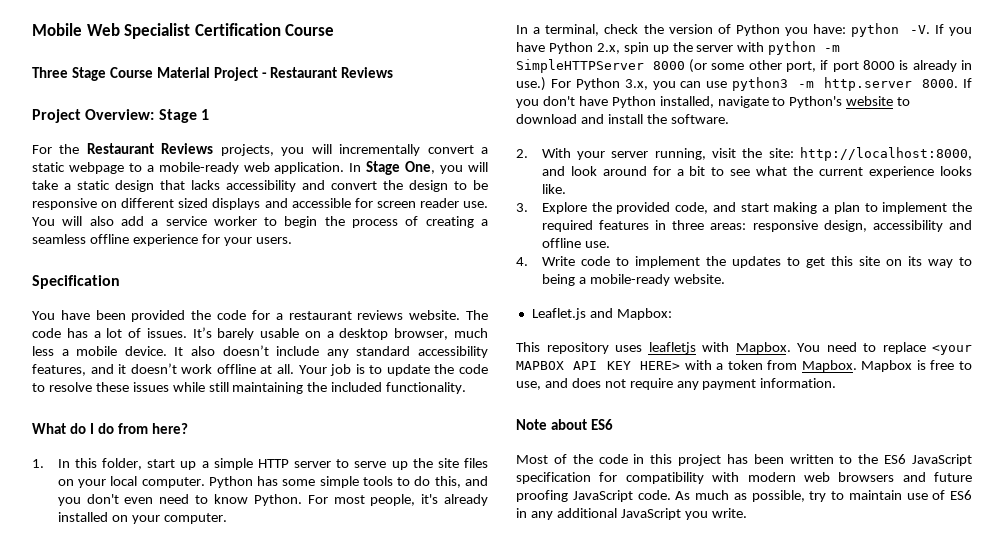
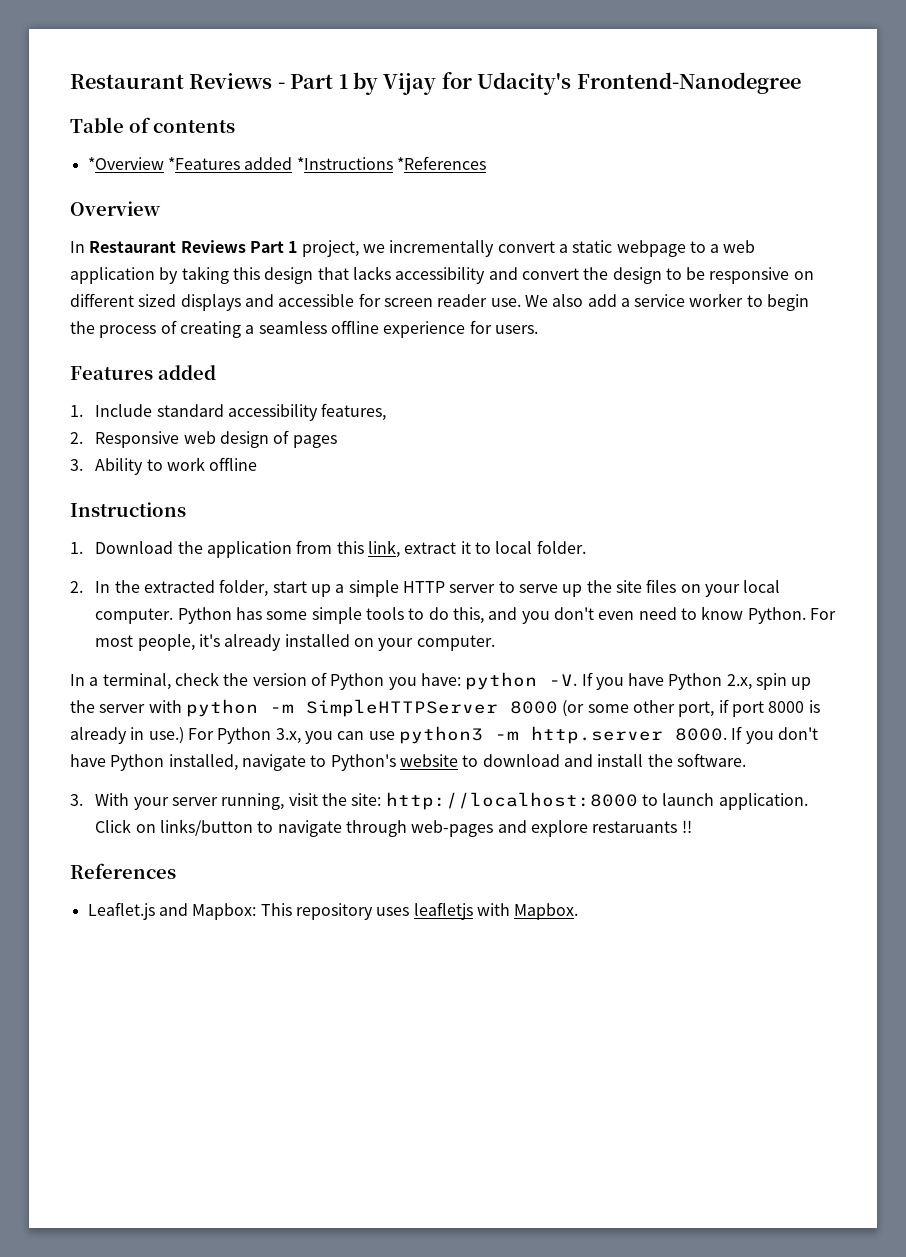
[32,23,335,39] [32,67,394,81] [32,109,209,123] [32,143,332,156] Mobile Web Specialist Certification Course // Three Stage Course Material Project - Restaurant Reviews // Project Overview: Stage 1 // For the Restaurant Reviews projects, you will -> [70,72,801,95] [70,117,235,133] [87,156,486,170] [70,201,161,216] [70,240,385,257] Restaurant Reviews - Part 1 by Vijay for Udacity's Frontend-Nanodegree // Table of contents // *Overview *Features added *Instructions *References // Overview // In Restaurant Reviews Part 1 project, we
[158,161,489,175] [32,180,110,190] mobile-ready web application. In Stage One, you will take a static -> [723,240,756,253] [70,266,260,284] web application by taking this
[32,216,83,226] You will -> [524,295,548,307] We
[223,237,252,246] your -> (492, 327) none
[32,275,120,289] [32,310,488,322] [32,327,489,340] [32,345,489,358] [32,363,488,376] [32,382,467,394] [32,423,189,434] [32,458,97,468] Specification // You have been provided the code for a restaurant reviews website. The code has a lot of issues. It’s barely usable on a desktop browser, much less a mobile device. It also doesn’t include any standard accessibility features, and it doesn’t work offline at all. Your job is to update the code to resolve these issues while still maintaining the included functionality. // What do I do from here? // 1. In this -> [70,365,216,380] [70,403,387,421] [70,430,337,448] [70,457,258,475] [70,502,186,517] [70,540,586,558] [70,580,216,593] Features added // 1. Include standard accessibility features, // 2. Responsive web design of pages // 3. Ability to work offline // Instructions // 1. Download the application from this link, extract it to local folder. // 2. In the extracted
[516,149,528,158] 2. -> [70,794,83,806] 3.
[800,147,972,161] [541,166,972,178] [541,184,566,194] [516,202,973,214] [541,220,972,232] [541,238,610,248] [516,256,973,268] [541,274,725,286] http://localhost:8000, and look around for a bit to see what the current experience looks like. // 3. Explore the provided code, and start making a plan to implement the required features in three areas: responsive design, accessibility and offline use. // 4. Write code to implement the updates to get this site on its way to being a mobile-ready website. -> [385,792,808,810] [95,819,692,837] [70,863,176,879] http://localhost:8000 to launch application. Click on links/button to navigate through web-pages and explore restaruants !! // References
(672, 314) // -> (257, 911) none
[797,342,972,355] [516,360,972,372] [516,378,837,390] [516,419,614,430] [516,454,973,466] [516,472,972,484] [516,490,972,502] [516,508,747,520] You need to replace <your MAPBOX API KEY HERE> with a token from Mapbox. Mapbox is free to use, and does not require any payment information. // Note about ES6 // Most of the code in this project has been written to the ES6 JavaScript specification for compatibility with modern web browsers and future proofing JavaScript code. As much as possible, try to maintain use of ES6 in any additional JavaScript you write. -> (579, 911) none

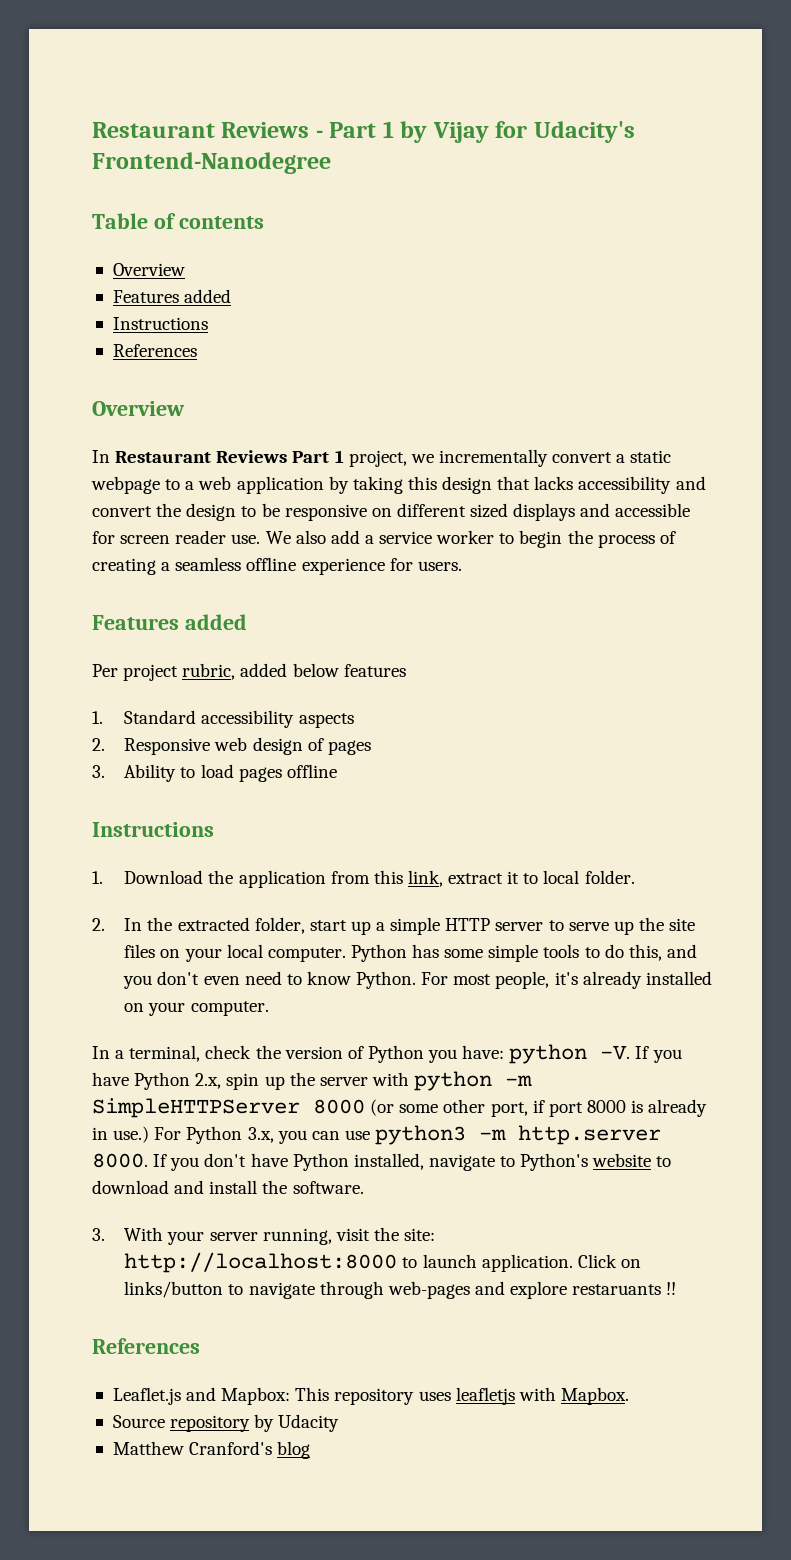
[87,156,486,170] *Overview *Features added *Instructions *References -> [112,263,185,276] [112,289,232,303] [112,317,208,330] [112,344,197,357] Overview // Features added // Instructions // References
[70,403,387,421] 1. Include standard accessibility features, -> [92,663,406,681] [92,710,354,728] Per project rubric, added below features // 1. Standard accessibility aspects
[167,457,206,471] work -> [200,764,282,782] load pages
(579, 911) none -> [112,1414,340,1432] [112,1441,311,1459] // Source repository by Udacity // Matthew Cranford's blog

